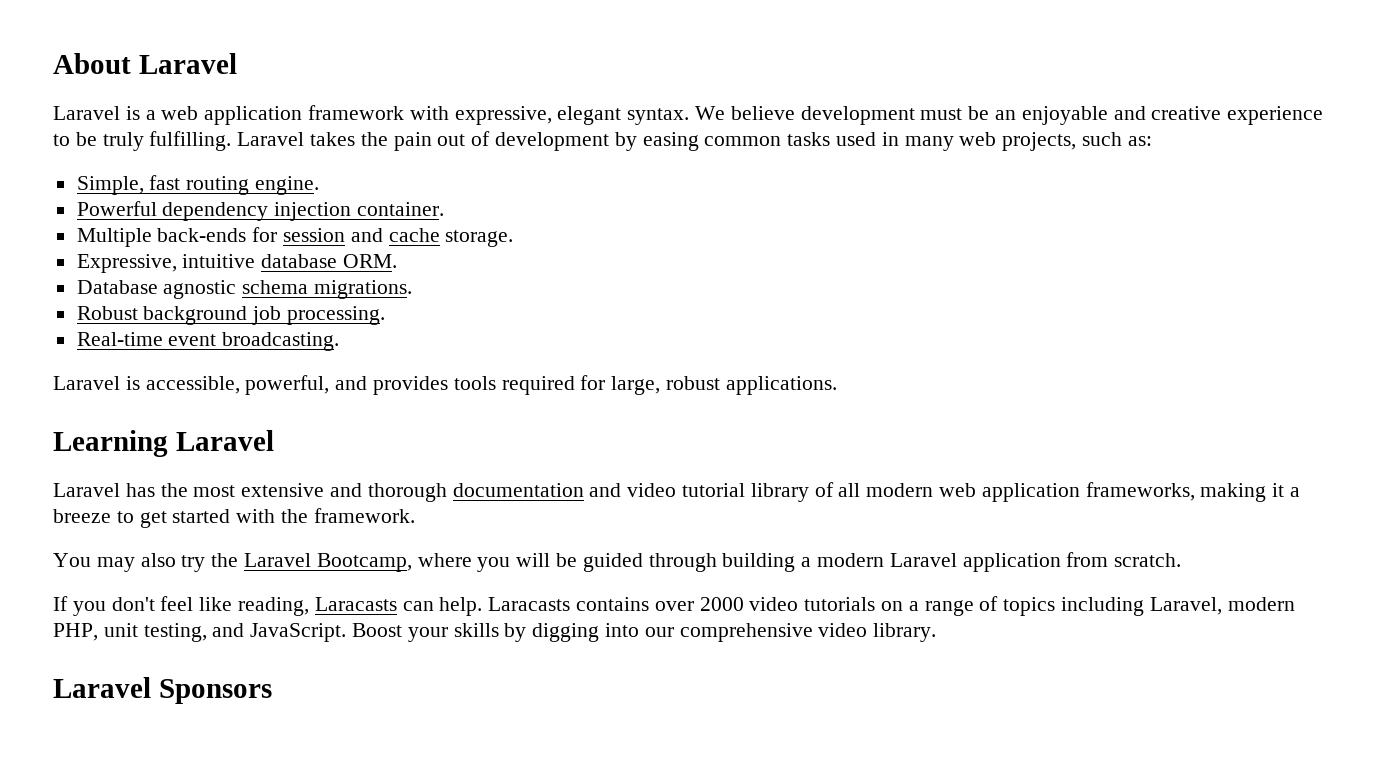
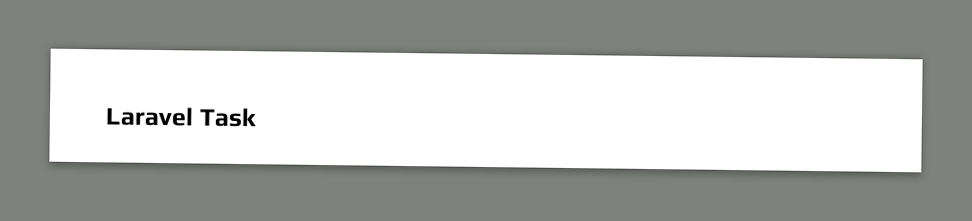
[53,53,237,74] [53,105,1324,125] [53,131,1152,151] [76,175,320,195] [76,201,445,221] [76,227,514,247] [76,254,398,273] [76,280,413,299] [76,306,386,325] [76,332,340,351] [53,375,837,395] [53,430,274,457] [53,482,1301,502] [53,508,415,528] [53,552,1182,572] [53,596,1295,616] [53,623,937,642] [53,677,272,704] About Laravel // Laravel is a web application framework with expressive, elegant syntax. We believe development must be an enjoyable and creative experience to be truly fulfilling. Laravel takes the pain out of development by easing common tasks used in many web projects, such as: // Simple, fast routing engine. // Powerful dependency injection container. // Multiple back-ends for session and cache storage. // Expressive, intuitive database ORM. // Database agnostic schema migrations. // Robust background job processing. // Real-time event broadcasting. // Laravel is accessible, powerful, and provides tools required for large, robust applications. // Learning Laravel // Laravel has the most extensive and thorough documentation and video tutorial library of all modern web application frameworks, making it a breeze to get started with the framework. // You may also try the Laravel Bootcamp, where you will be guided through building a modern Laravel application from scratch. // If you don't feel like reading, Laracasts can help. Laracasts contains over 2000 video tutorials on a range of topics including Laravel, modern PHP, unit testing, and JavaScript. Boost your skills by digging into our comprehensive video library. // Laravel Sponsors -> [105,106,257,128] Laravel Task

